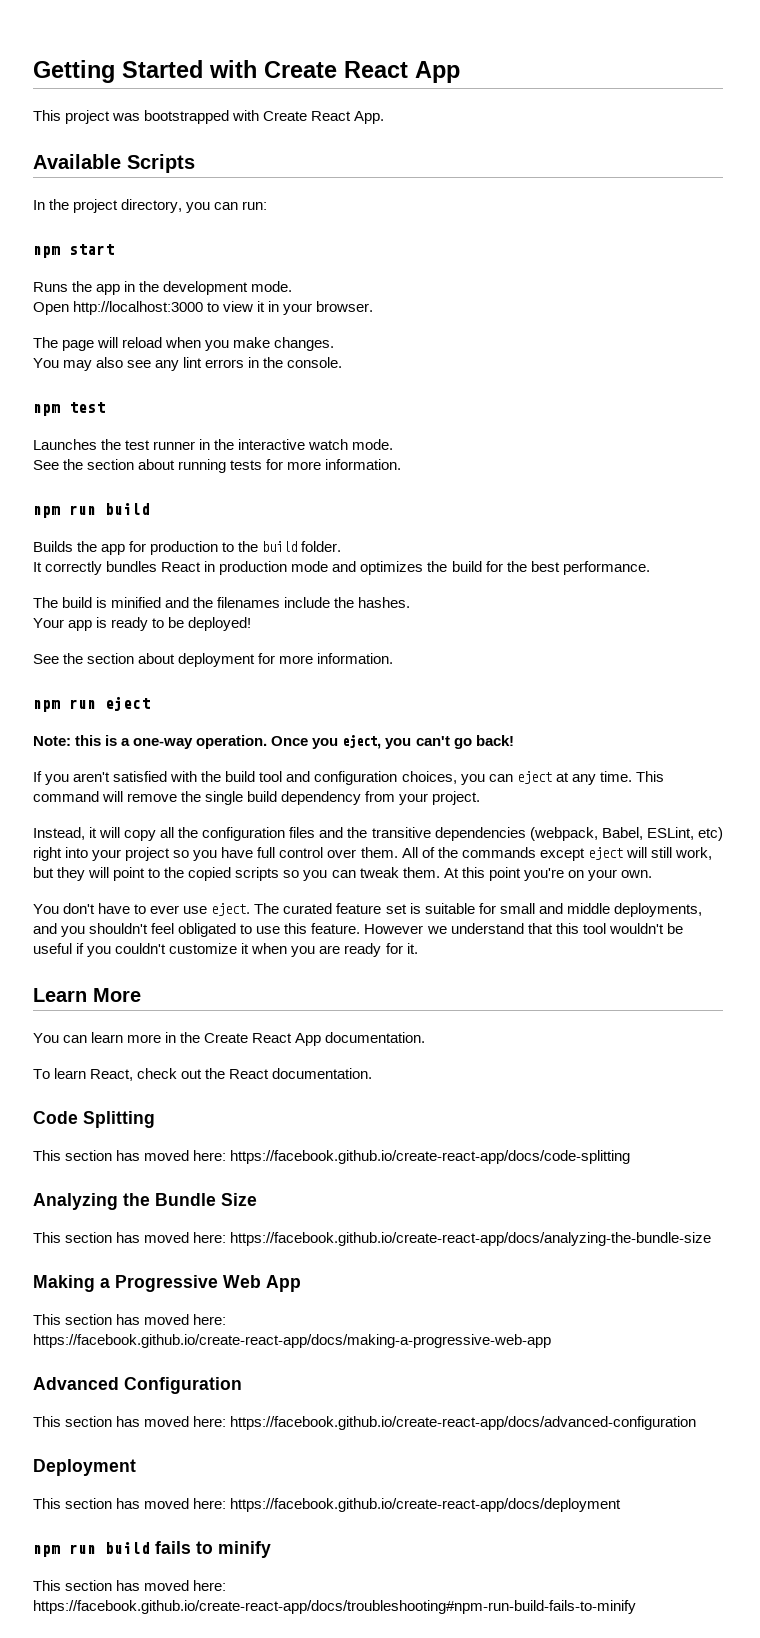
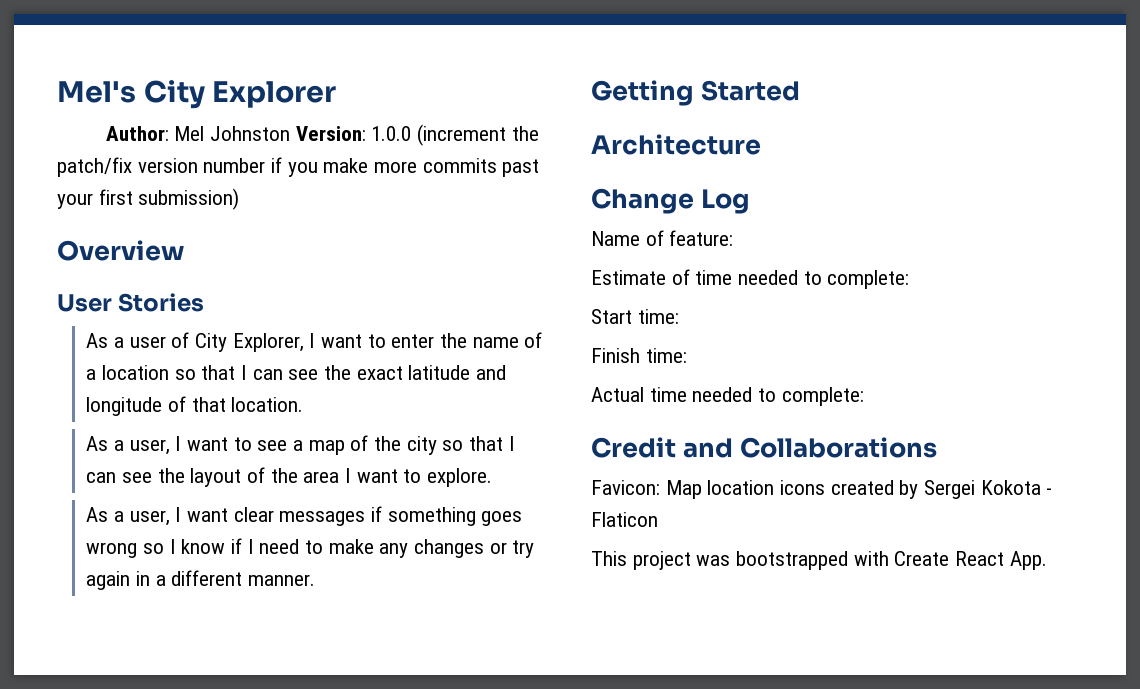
[33,60,460,83] Getting Started with Create React App -> [57,80,337,109] [105,124,539,146] [57,157,540,177] [57,188,240,210] [57,240,185,261] [57,293,205,312] [86,332,543,352] [86,365,506,380] [86,396,304,416] [86,435,515,455] [86,467,492,487] [86,506,523,526] [86,538,535,558] [86,570,315,590] [591,80,800,106] [591,134,761,155] [591,188,750,214] [591,230,734,246] [591,269,910,289] [591,309,679,324] [591,348,687,363] [591,387,864,406] [591,437,937,458] [591,480,1053,499] [591,512,658,527] Mel's City Explorer // Author: Mel Johnston Version: 1.0.0 (increment the patch/fix version number if you make more commits past your first submission) // Overview // User Stories // As a user of City Explorer, I want to enter the name of a location so that I can see the exact latitude and longitude of that location. // As a user, I want to see a map of the city so that I can see the layout of the area I want to explore. // As a user, I want clear messages if something goes wrong so I know if I need to make any changes or try again in a different manner. // Getting Started // Architecture // Change Log // Name of feature: // Estimate of time needed to complete: // Start time: // Finish time: // Actual time needed to complete: // Credit and Collaborations // Favicon: Map location icons created by Sergei Kokota - Flaticon
[33,154,195,173] [33,199,268,213] [33,244,114,258] [33,281,293,295] [33,301,374,315] [33,337,335,351] [33,357,343,371] [33,402,105,416] [33,439,394,450] [33,459,402,473] [33,503,150,518] [33,541,342,555] [33,561,650,575] [33,597,411,608] [33,617,252,631] [33,653,394,667] [33,696,150,712] [33,735,514,749] [33,771,664,785] [33,791,481,805] [33,827,723,841] [33,847,712,861] [33,867,652,881] [33,903,702,917] [33,923,683,937] [33,943,418,957] [33,988,141,1002] [33,1032,426,1046] [33,1068,373,1081] [33,1111,155,1128] [33,1150,631,1164] [33,1193,257,1210] [33,1232,712,1246] [33,1275,301,1292] [33,1314,227,1325] [33,1334,551,1348] [33,1377,242,1394] [33,1416,697,1430] [33,1459,136,1476] [33,1498,622,1512] [33,1541,271,1558] [33,1580,227,1591] [33,1600,636,1614] // Available Scripts // In the project directory, you can run: // npm start // Runs the app in the development mode. // Open http://localhost:3000 to view it in your browser. // The page will reload when you make changes. // You may also see any lint errors in the console. // npm test // Launches the test runner in the interactive watch mode. // See the section about running tests for more information. // npm run build // Builds the app for production to the build folder. // It correctly bundles React in production mode and optimizes the build for the best performance. // The build is minified and the filenames include the hashes. // Your app is ready to be deployed! // See the section about deployment for more information. // npm run eject // Note: this is a one-way operation. Once you eject, you can't go back! // If you aren't satisfied with the build tool and configuration choices, you can eject at any time. This command will remove the single build dependency from your project. // Instead, it will copy all the configuration files and the transitive dependencies (webpack, Babel, ESLint, etc) right into your project so you have full control over them. All of the commands except eject will still work, but they will point to the copied scripts so you can tweak them. At this point you're on your own. // You don't have to ever use eject. The curated feature set is suitable for small and middle deployments, and you shouldn't feel obligated to use this feature. However we understand that this tool wouldn't be useful if you couldn't customize it when you are ready for it. // Learn More // You can learn more in the Create React App documentation. // To learn React, check out the React documentation. // Code Splitting // This section has moved here: https://facebook.github.io/create-react-app/docs/code-splitting // Analyzing the Bundle Size // This section has moved here: https://facebook.github.io/create-react-app/docs/analyzing-the-bundle-size // Making a Progressive Web App // This section has moved here: https://facebook.github.io/create-react-app/docs/making-a-progressive-web-app // Advanced Configuration // This section has moved here: https://facebook.github.io/create-react-app/docs/advanced-configuration // Deployment // This section has moved here: https://facebook.github.io/create-react-app/docs/deployment // npm run build fails to minify // This section has moved here: https://facebook.github.io/create-react-app/docs/troubleshooting#npm-run-build-fails-to-minify -> (1047, 560) none

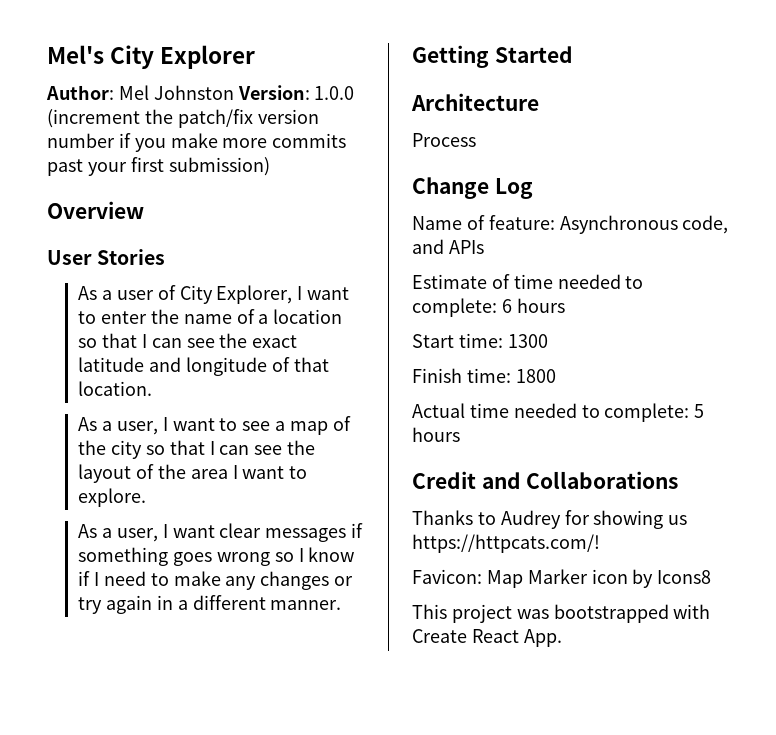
(761, 144) none -> [412,133,476,147] // Process
(734, 238) none -> [559,215,729,234] [412,239,484,254] Asynchronous code, and APIs
(910, 279) none -> [501,298,565,313] 6 hours
(679, 316) none -> [507,334,548,348] 1300
(687, 355) none -> [515,369,556,383] 1800
(864, 396) none -> [694,404,705,418] [412,427,460,442] 5 hours
[591,480,1053,499] [591,512,658,527] Favicon: Map location icons created by Sergei Kokota - Flaticon -> [412,510,688,529] [412,534,600,553] [412,569,712,588] Thanks to Audrey for showing us https://httpcats.com/! // Favicon: Map Marker icon by Icons8

